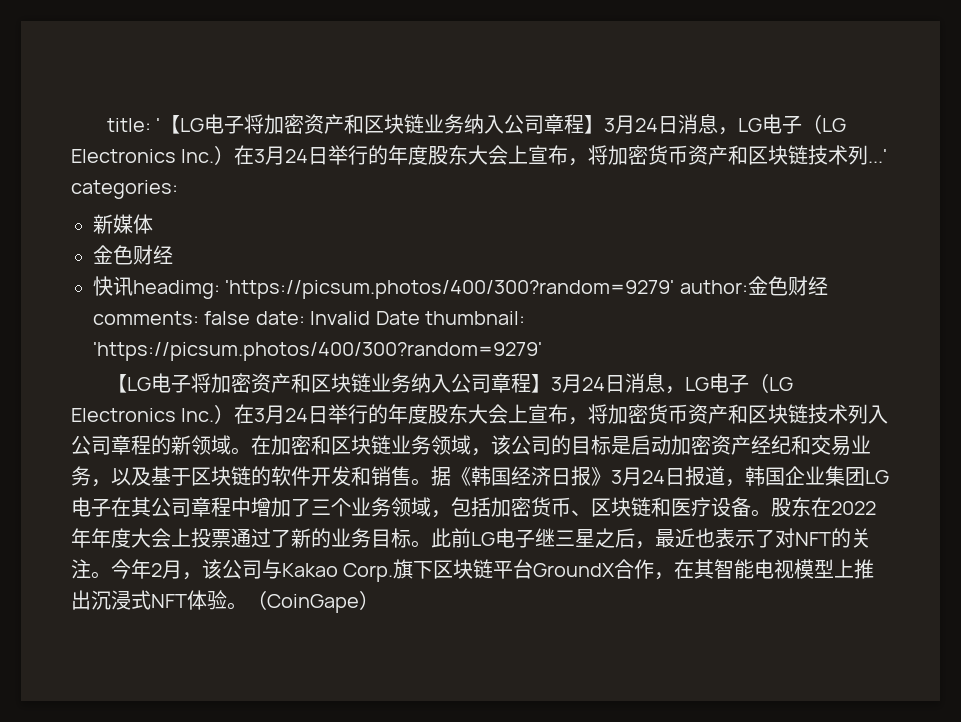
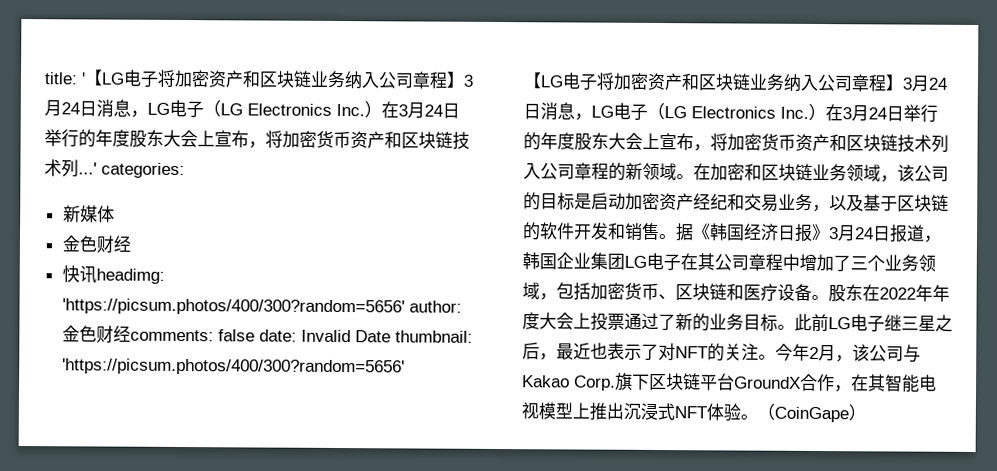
[225,280,675,299] 'https://picsum.photos/400/300?random=9279' -> [61,298,405,316] 'https://picsum.photos/400/300?random=5656'
[93,342,542,361] 'https://picsum.photos/400/300?random=9279' -> [61,358,405,376] 'https://picsum.photos/400/300?random=5656'

